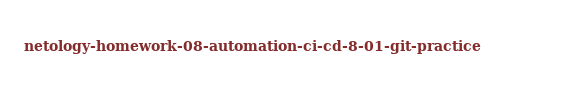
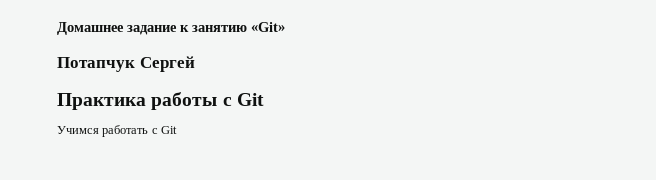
[24,40,481,54] netology-homework-08-automation-ci-cd-8-01-git-practice -> [57,22,285,35] [57,56,195,72] [57,92,264,110] [57,125,178,137] Домашнее задание к занятию «Git» // Потапчук Сергей // Практика работы с Git // Учимся работать с Git

